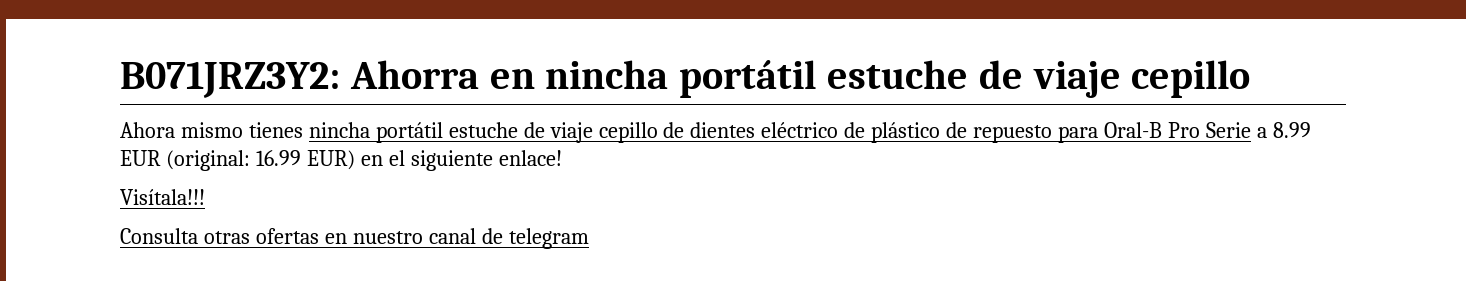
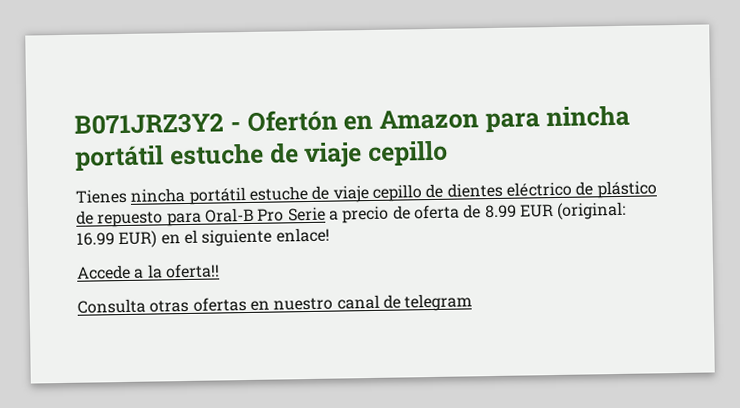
[120,60,535,98] B071JRZ3Y2: Ahorra en -> [74,109,540,135] B071JRZ3Y2 - Ofertón en Amazon para
[120,122,303,138] Ahora mismo tienes -> [75,188,127,204] Tienes
(1267, 132) none -> [342,204,482,224] precio de oferta de
[120,189,205,205] Visítala!!! -> [76,263,220,280] Accede a la oferta!!

